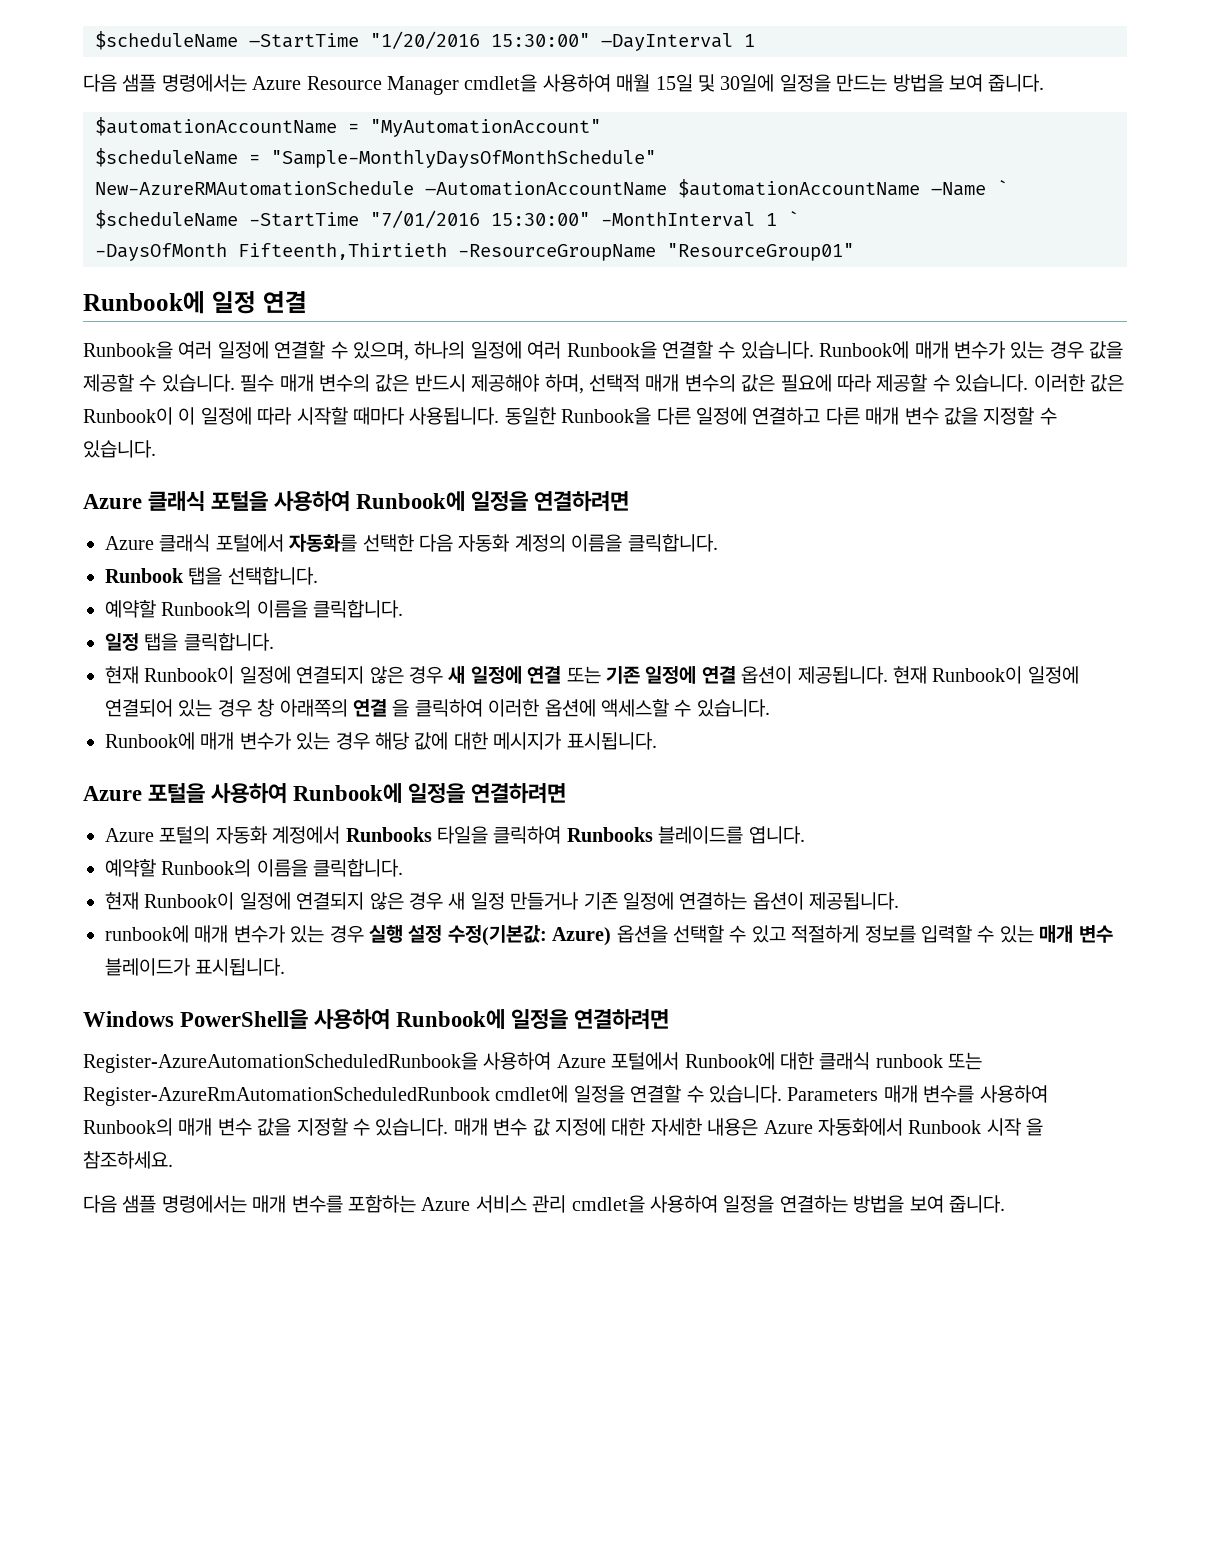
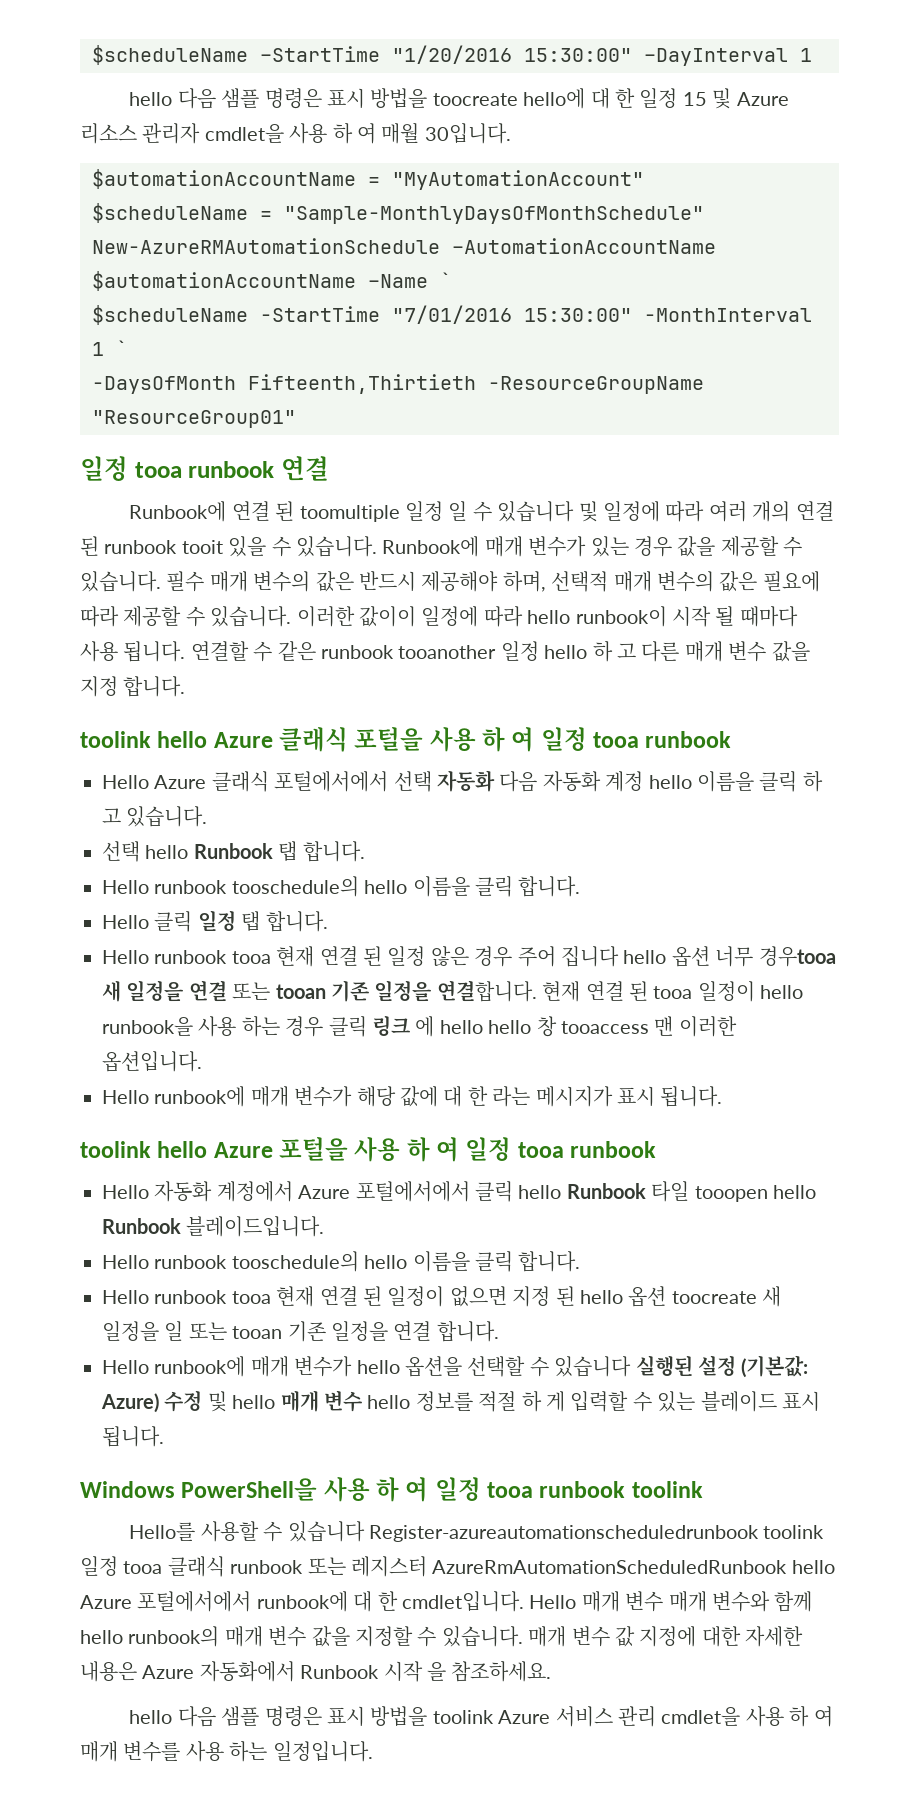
[83,74,1045,95] 다음 샘플 명령에서는 Azure Resource Manager cmdlet을 사용하여 매월 15일 및 30일에 일정을 만드는 방법을 보여 줍니다. -> [129,88,789,109] [80,122,511,144] hello 다음 샘플 명령은 표시 방법을 toocreate hello에 대 한 일정 15 및 Azure 리소스 관리자 cmdlet을 사용 하 여 매월 30입니다.
[83,291,307,314] [83,341,713,361] Runbook에 일정 연결 // Runbook을 여러 일정에 연결할 수 있으며, 하나의 일정에 여러 Runbook을 연결할 -> [80,456,329,481] [129,501,834,522] [80,536,267,557] 일정 tooa runbook 연결 // Runbook에 연결 된 toomultiple 일정 일 수 있습니다 및 일정에 따라 여러 개의 연결 된 runbook tooit 있을
[1089,374,1124,392] [83,407,1057,425] [83,440,156,458] [83,491,630,512] [105,534,718,552] [105,567,318,585] [105,600,404,618] [105,633,274,651] [105,666,1079,684] [105,699,770,717] [105,732,657,750] [83,783,567,804] [105,826,805,844] [105,859,404,877] [105,892,900,910] [105,925,1113,946] [105,958,286,976] [83,1009,670,1030] [83,1052,983,1073] [83,1085,1048,1106] [83,1118,173,1136] 값은 Runbook이 이 일정에 따라 시작할 때마다 사용됩니다. 동일한 Runbook을 다른 일정에 연결하고 다른 매개 변수 값을 지정할 수 있습니다. // Azure 클래식 포털을 사용하여 Runbook에 일정을 연결하려면 // Azure 클래식 포털에서 자동화를 선택한 다음 자동화 계정의 이름을 클릭합니다. // Runbook 탭을 선택합니다. // 예약할 Runbook의 이름을 클릭합니다. // 일정 탭을 클릭합니다. // 현재 Runbook이 일정에 연결되지 않은 경우 새 일정에 연결 또는 기존 일정에 연결 옵션이 제공됩니다. 현재 Runbook이 일정에 연결되어 있는 경우 창 아래쪽의 연결 을 클릭하여 이러한 옵션에 액세스할 수 있습니다. // Runbook에 매개 변수가 있는 경우 해당 값에 대한 메시지가 표시됩니다. // Azure 포털을 사용하여 Runbook에 일정을 연결하려면 // Azure 포털의 자동화 계정에서 Runbooks 타일을 클릭하여 Runbooks 블레이드를 엽니다. // 예약할 Runbook의 이름을 클릭합니다. // 현재 Runbook이 일정에 연결되지 않은 경우 새 일정 만들거나 기존 일정에 연결하는 옵션이 제공됩니다. // runbook에 매개 변수가 있는 경우 실행 설정 수정(기본값: Azure) 옵션을 선택할 수 있고 적절하게 정보를 입력할 수 있는 매개 변수 블레이드가 표시됩니다. // Windows PowerShell을 사용하여 Runbook에 일정을 연결하려면 // Register-AzureAutomationScheduledRunbook을 사용하여 Azure 포털에서 Runbook에 대한 클래식 runbook 또는 Register-AzureRmAutomationScheduledRunbook cmdlet에 일정을 연결할 수 있습니다. Parameters 매개 변수를 사용하여 Runbook의 -> [359,606,798,627] [80,641,810,662] [80,676,186,697] [80,727,732,752] [102,770,823,792] [102,806,208,827] [102,841,365,862] [102,876,581,897] [102,910,328,932] [102,946,836,967] [102,980,804,1002] [102,1016,737,1037] [102,1051,202,1072] [102,1086,723,1107] [80,1137,657,1162] [102,1181,816,1202] [102,1216,325,1237] [102,1251,581,1272] [102,1286,782,1307] [102,1321,499,1342] [102,1355,809,1378] [101,1390,820,1413] [102,1426,164,1447] [80,1477,703,1502] [129,1521,825,1542] [80,1556,835,1577] [80,1591,813,1612] [80,1626,220,1647] 값이이 일정에 따라 hello runbook이 시작 될 때마다 사용 됩니다. 연결할 수 같은 runbook tooanother 일정 hello 하 고 다른 매개 변수 값을 지정 합니다. // toolink hello Azure 클래식 포털을 사용 하 여 일정 tooa runbook // Hello Azure 클래식 포털에서에서 선택 자동화 다음 자동화 계정 hello 이름을 클릭 하 고 있습니다. // 선택 hello Runbook 탭 합니다. // Hello runbook tooschedule의 hello 이름을 클릭 합니다. // Hello 클릭 일정 탭 합니다. // Hello runbook tooa 현재 연결 된 일정 않은 경우 주어 집니다 hello 옵션 너무 경우tooa 새 일정을 연결 또는 tooan 기존 일정을 연결합니다. 현재 연결 된 tooa 일정이 hello runbook을 사용 하는 경우 클릭 링크 에 hello hello 창 tooaccess 맨 이러한 옵션입니다. // Hello runbook에 매개 변수가 해당 값에 대 한 라는 메시지가 표시 됩니다. // toolink hello Azure 포털을 사용 하 여 일정 tooa runbook // Hello 자동화 계정에서 Azure 포털에서에서 클릭 hello Runbook 타일 tooopen hello Runbook 블레이드입니다. // Hello runbook tooschedule의 hello 이름을 클릭 합니다. // Hello runbook tooa 현재 연결 된 일정이 없으면 지정 된 hello 옵션 toocreate 새 일정을 일 또는 tooan 기존 일정을 연결 합니다. // Hello runbook에 매개 변수가 hello 옵션을 선택할 수 있습니다 실행된 설정 (기본값: Azure) 수정 및 hello 매개 변수 hello 정보를 적절 하 게 입력할 수 있는 블레이드 표시 됩니다. // Windows PowerShell을 사용 하 여 일정 tooa runbook toolink // Hello를 사용할 수 있습니다 Register-azureautomationscheduledrunbook toolink 일정 tooa 클래식 runbook 또는 레지스터 AzureRmAutomationScheduledRunbook hello Azure 포털에서에서 runbook에 대 한 cmdlet입니다. Hello 매개 변수 매개 변수와 함께 hello runbook의
[83,1195,1005,1213] 다음 샘플 명령에서는 매개 변수를 포함하는 Azure 서비스 관리 cmdlet을 사용하여 일정을 연결하는 방법을 보여 줍니다. -> [129,1706,833,1727] [80,1741,373,1762] hello 다음 샘플 명령은 표시 방법을 toolink Azure 서비스 관리 cmdlet을 사용 하 여 매개 변수를 사용 하는 일정입니다.

